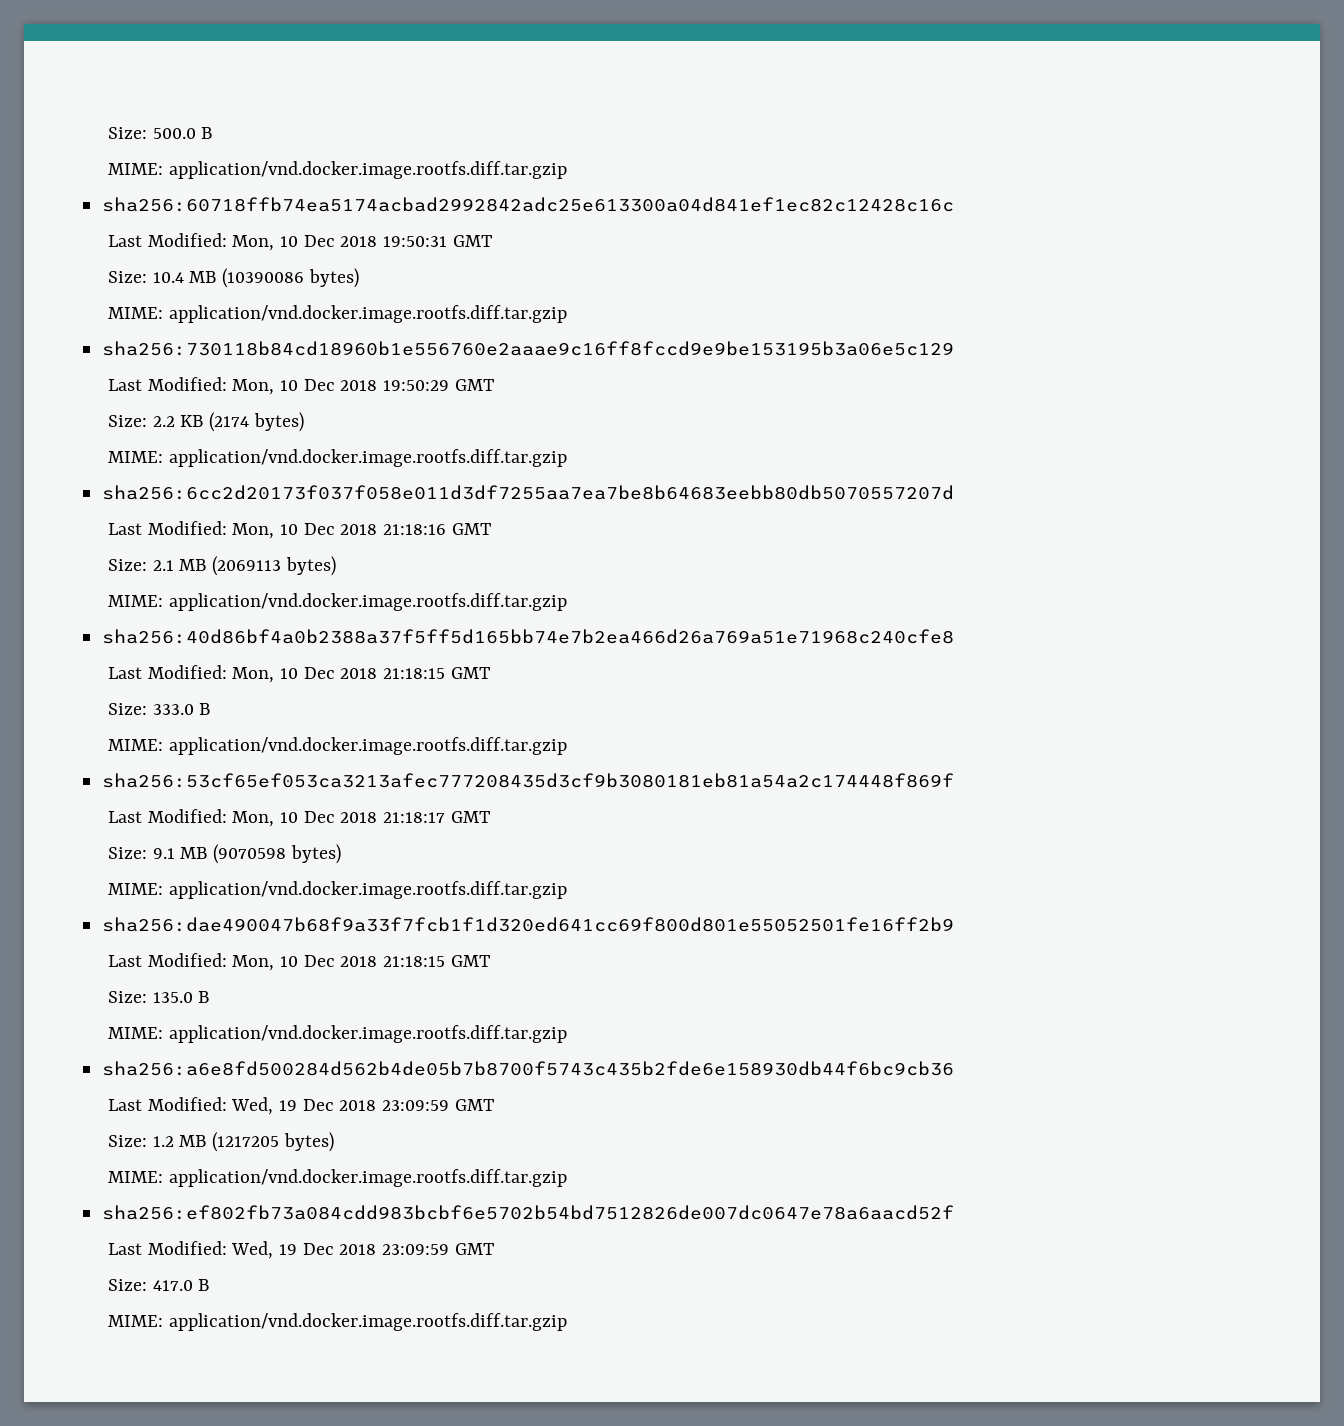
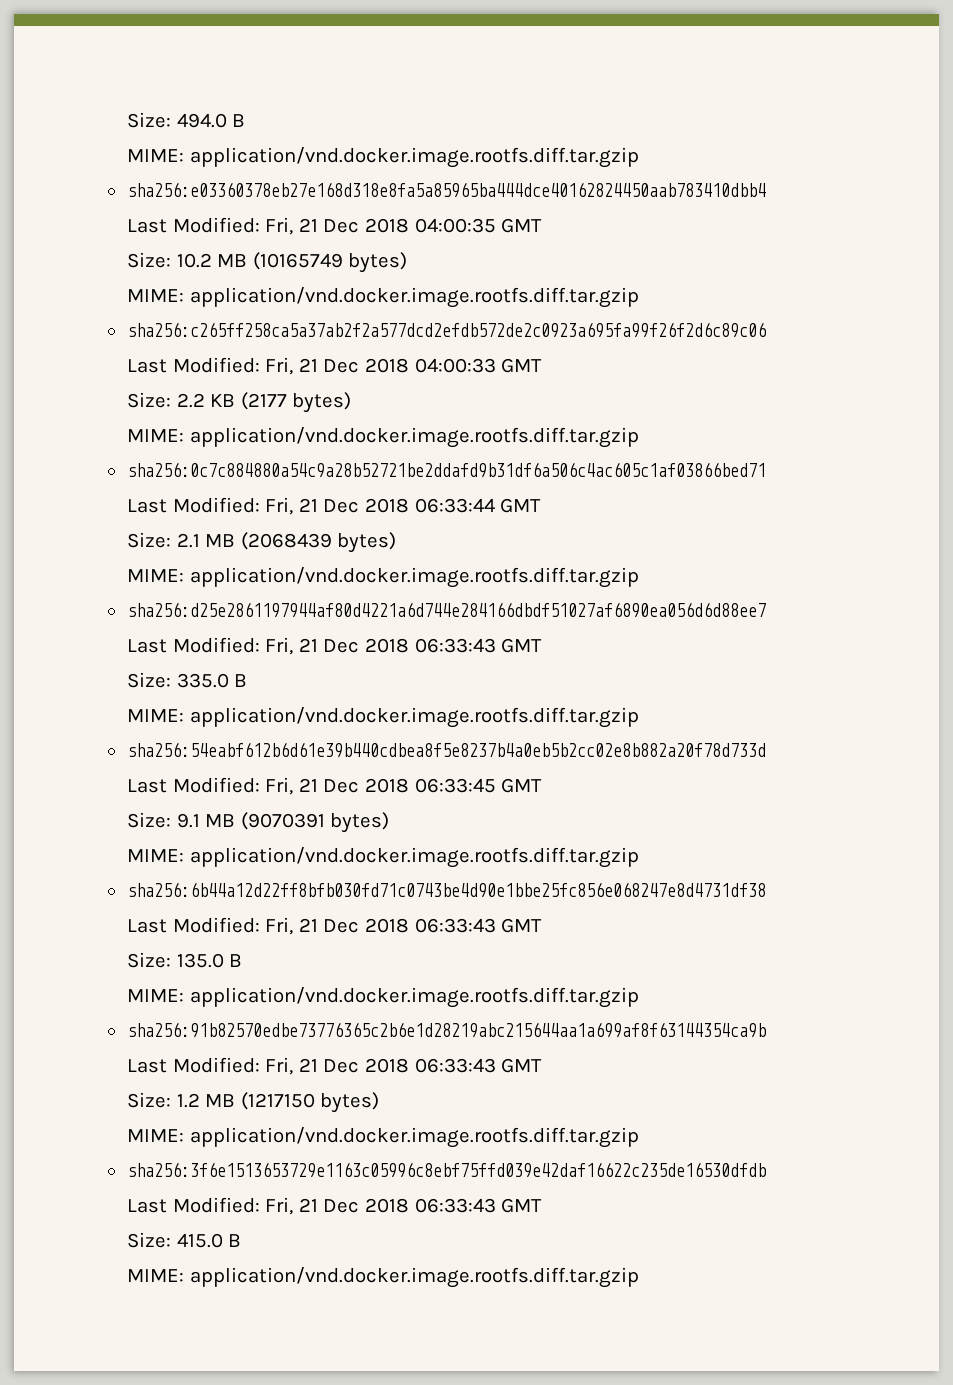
[108,127,213,139] [108,161,567,179] [102,197,955,212] [108,233,492,251] [108,268,359,288] [108,305,567,323] [102,341,955,356] [108,377,450,395] Size: 500.0 B // MIME: application/vnd.docker.image.rootfs.diff.tar.gzip // sha256:60718ffb74ea5174acbad2992842adc25e613300a04d841ef1ec82c12428c16c // Last Modified: Mon, 10 Dec 2018 19:50:31 GMT // Size: 10.4 MB (10390086 bytes) // MIME: application/vnd.docker.image.rootfs.diff.tar.gzip // sha256:730118b84cd18960b1e556760e2aaae9c16ff8fccd9e9be153195b3a06e5c129 // Last Modified: Mon, 10 Dec 2018 19:50:29 -> [127,112,246,128] [127,147,639,168] [126,182,766,198] [127,217,543,235] [127,252,408,273] [127,287,639,308] [126,322,766,338] [127,357,496,375] Size: 494.0 B // MIME: application/vnd.docker.image.rootfs.diff.tar.gzip // sha256:e03360378eb27e168d318e8fa5a85965ba444dce40162824450aab783410dbb4 // Last Modified: Fri, 21 Dec 2018 04:00:35 GMT // Size: 10.2 MB (10165749 bytes) // MIME: application/vnd.docker.image.rootfs.diff.tar.gzip // sha256:c265ff258ca5a37ab2f2a577dcd2efdb572de2c0923a695fa99f26f2d6c89c06 // Last Modified: Fri, 21 Dec 2018 04:00:33
[209,412,304,432] [108,449,567,467] [102,485,955,500] [108,521,447,539] (2174 bytes) // MIME: application/vnd.docker.image.rootfs.diff.tar.gzip // sha256:6cc2d20173f037f058e011d3df7255aa7ea7be8b64683eebb80db5070557207d // Last Modified: Mon, 10 Dec 2018 21:18:16 -> [240,392,352,413] [127,427,639,448] [126,462,766,478] [127,497,495,515] (2177 bytes) // MIME: application/vnd.docker.image.rootfs.diff.tar.gzip // sha256:0c7c884880a54c9a28b52721be2ddafd9b31df6a506c4ac605c1af03866bed71 // Last Modified: Fri, 21 Dec 2018 06:33:44
[212,556,336,576] [108,593,567,611] [102,629,955,644] [108,665,490,683] [108,703,211,715] [108,737,567,755] [102,773,955,788] [108,809,446,827] (2069113 bytes) // MIME: application/vnd.docker.image.rootfs.diff.tar.gzip // sha256:40d86bf4a0b2388a37f5ff5d165bb74e7b2ea466d26a769a51e71968c240cfe8 // Last Modified: Mon, 10 Dec 2018 21:18:15 GMT // Size: 333.0 B // MIME: application/vnd.docker.image.rootfs.diff.tar.gzip // sha256:53cf65ef053ca3213afec777208435d3cf9b3080181eb81a54a2c174448f869f // Last Modified: Mon, 10 Dec 2018 21:18:17 -> [240,532,397,553] [127,567,639,588] [126,602,766,618] [127,637,543,655] [127,672,248,688] [127,707,639,728] [126,742,766,758] [127,777,496,795] (2068439 bytes) // MIME: application/vnd.docker.image.rootfs.diff.tar.gzip // sha256:d25e2861197944af80d4221a6d744e284166dbdf51027af6890ea056d6d88ee7 // Last Modified: Fri, 21 Dec 2018 06:33:43 GMT // Size: 335.0 B // MIME: application/vnd.docker.image.rootfs.diff.tar.gzip // sha256:54eabf612b6d61e39b440cdbea8f5e8237b4a0eb5b2cc02e8b882a20f78d733d // Last Modified: Fri, 21 Dec 2018 06:33:45
[213,844,341,864] [108,881,567,899] [102,917,955,932] [108,953,446,971] (9070598 bytes) // MIME: application/vnd.docker.image.rootfs.diff.tar.gzip // sha256:dae490047b68f9a33f7fcb1f1d320ed641cc69f800d801e55052501fe16ff2b9 // Last Modified: Mon, 10 Dec 2018 21:18:15 -> [240,812,390,833] [127,847,639,868] [126,882,766,898] [127,917,496,935] (9070391 bytes) // MIME: application/vnd.docker.image.rootfs.diff.tar.gzip // sha256:6b44a12d22ff8bfb030fd71c0743be4d90e1bbe25fc856e068247e8d4731df38 // Last Modified: Fri, 21 Dec 2018 06:33:43
[102,1061,955,1076] [108,1097,450,1115] sha256:a6e8fd500284d562b4de05b7b8700f5743c435b2fde6e158930db44f6bc9cb36 // Last Modified: Wed, 19 Dec 2018 23:09:59 -> [126,1022,766,1038] [127,1057,496,1075] sha256:91b82570edbe73776365c2b6e1d28219abc215644aa1a699af8f63144354ca9b // Last Modified: Fri, 21 Dec 2018 06:33:43
[212,1132,334,1152] [108,1169,567,1187] [102,1205,955,1220] [108,1241,494,1259] [108,1279,193,1291] (1217205 bytes) // MIME: application/vnd.docker.image.rootfs.diff.tar.gzip // sha256:ef802fb73a084cdd983bcbf6e5702b54bd7512826de007dc0647e78a6aacd52f // Last Modified: Wed, 19 Dec 2018 23:09:59 GMT // Size: 417.0 -> [240,1092,380,1113] [127,1127,639,1148] [126,1162,766,1178] [127,1197,543,1215] [127,1232,223,1248] (1217150 bytes) // MIME: application/vnd.docker.image.rootfs.diff.tar.gzip // sha256:3f6e1513653729e1163c05996c8ebf75ffd039e42daf16622c235de16530dfdb // Last Modified: Fri, 21 Dec 2018 06:33:43 GMT // Size: 415.0

